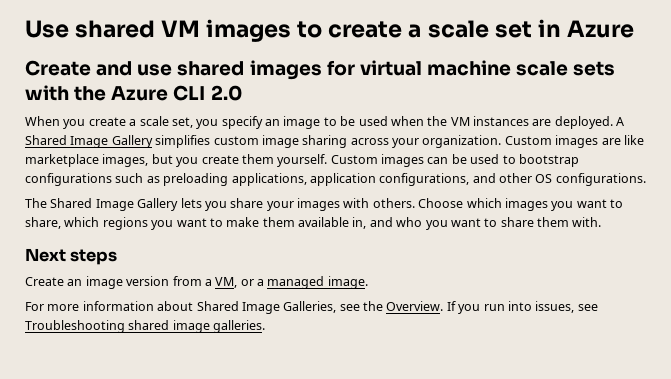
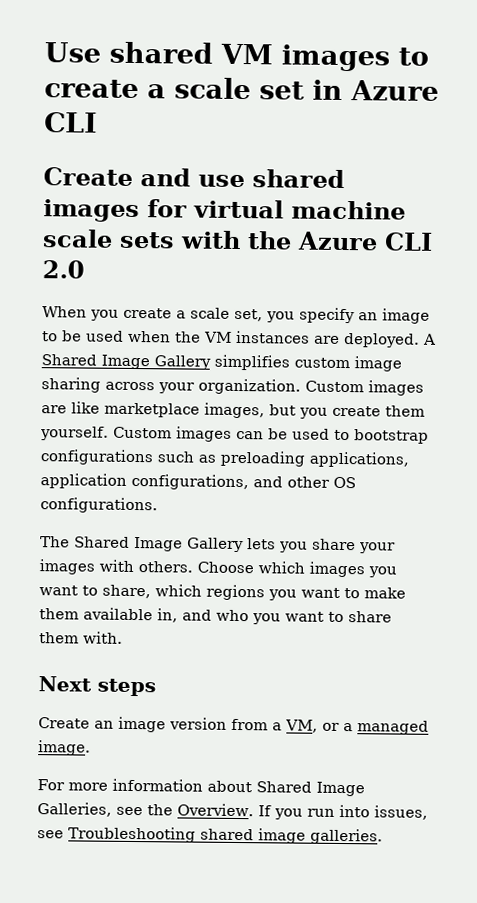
(634, 29) none -> [44,112,98,133] CLI

